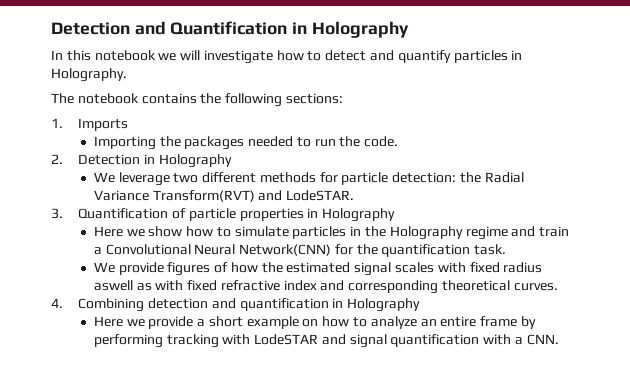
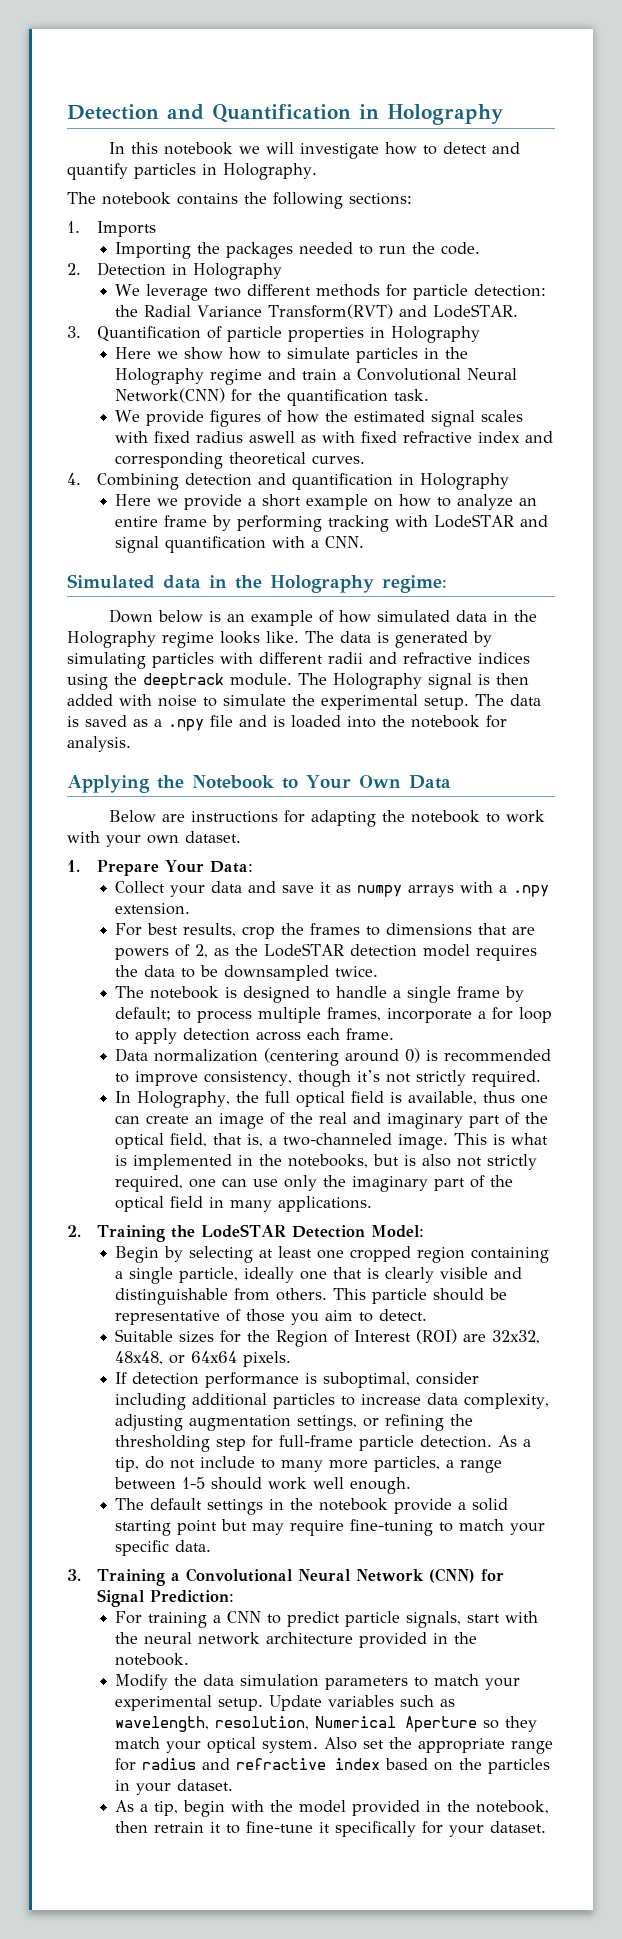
(559, 339) none -> [67,574,447,593] [108,609,537,626] [67,631,492,648] [67,652,530,669] [67,673,529,690] [67,694,541,710] [67,715,507,731] [67,736,131,752] [67,775,451,793] [108,810,545,827] [67,831,241,847] [67,860,254,876] [115,881,550,897] [115,903,191,915] [115,923,536,939] [115,943,538,961] [115,965,379,981] [115,986,525,1003] [115,1007,553,1023] [115,1028,395,1044] [115,1048,552,1066] [115,1070,542,1087] [115,1091,549,1108] [115,1112,549,1129] [115,1133,549,1150] [115,1154,538,1170] [115,1175,514,1192] [115,1196,373,1212] [67,1224,425,1242] [115,1246,550,1263] [115,1267,523,1284] [115,1288,508,1305] [115,1309,428,1325] [115,1329,541,1347] [115,1351,292,1367] [115,1372,480,1388] [115,1393,550,1410] [115,1414,474,1431] [115,1435,532,1452] [115,1456,503,1473] [114,1477,412,1494] [115,1498,509,1515] [115,1519,546,1536] [115,1540,212,1556] [67,1568,505,1586] [97,1589,235,1607] [115,1611,539,1628] [115,1632,478,1648] [115,1653,190,1666] [115,1674,521,1690] [115,1695,456,1711] [115,1716,538,1732] [115,1737,554,1754] [115,1758,551,1774] [115,1779,234,1795] [115,1800,550,1817] [115,1821,547,1837] // Simulated data in the Holography regime: // Down below is an example of how simulated data in the Holography regime looks like. The data is generated by simulating particles with different radii and refractive indices using the deeptrack module. The Holography signal is then added with noise to simulate the experimental setup. The data is saved as a .npy file and is loaded into the notebook for analysis. // Applying the Notebook to Your Own Data // Below are instructions for adapting the notebook to work with your own dataset. // 1. Prepare Your Data: // Collect your data and save it as numpy arrays with a .npy extension. // For best results, crop the frames to dimensions that are powers of 2, as the LodeSTAR detection model requires the data to be downsampled twice. // The notebook is designed to handle a single frame by default; to process multiple frames, incorporate a for loop to apply detection across each frame. // Data normalization (centering around 0) is recommended to improve consistency, though it’s not strictly required. // In Holography, the full optical field is available, thus one can create an image of the real and imaginary part of the optical field, that is, a two-channeled image. This is what is implemented in the notebooks, but is also not strictly required, one can use only the imaginary part of the optical field in many applications. // 2. Training the LodeSTAR Detection Model: // Begin by selecting at least one cropped region containing a single particle, ideally one that is clearly visible and distinguishable from others. This particle should be representative of those you aim to detect. // Suitable sizes for the Region of Interest (ROI) are 32x32, 48x48, or 64x64 pixels. // If detection performance is suboptimal, consider including additional particles to increase data complexity, adjusting augmentation settings, or refining the thresholding step for full-frame particle detection. As a tip, do not include to many more particles, a range between 1-5 should work well enough. // The default settings in the notebook provide a solid starting point but may require fine-tuning to match your specific data. // 3. Training a Convolutional Neural Network (CNN) for Signal Prediction: // For training a CNN to predict particle signals, start with the neural network architecture provided in the notebook. // Modify the data simulation parameters to match your experimental setup. Update variables such as wavelength, resolution, Numerical Aperture so they match your optical system. Also set the appropriate range for radius and refractive index based on the particles in your dataset. // As a tip, begin with the model provided in the notebook, then retrain it to fine-tune it specifically for your dataset.

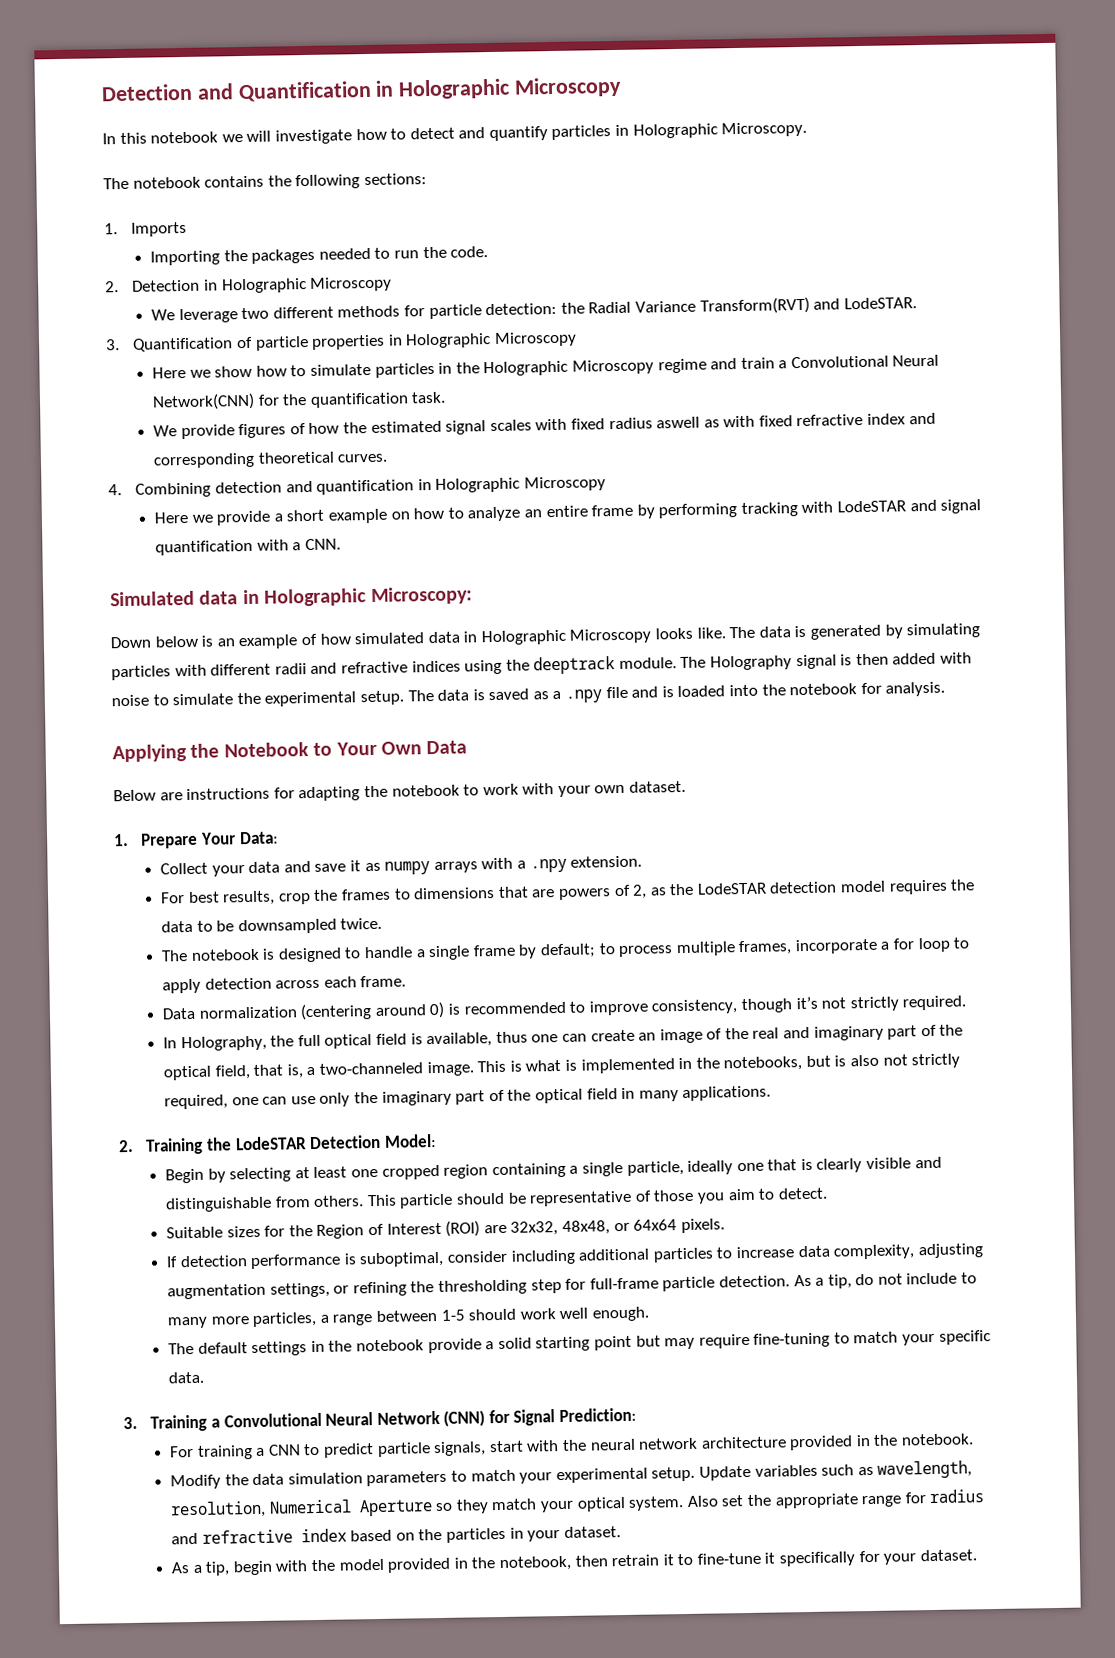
[387,104,503,125] Holography -> [398,76,623,100] Holographic Microscopy
[223,163,317,180] Holography. -> [632,121,808,139] Holographic Microscopy.
[193,263,283,280] Holography -> [221,276,393,294] Holographic Microscopy
[391,326,481,343] Holography -> [405,331,577,349] Holographic Microscopy
[115,368,205,385] Holography -> [483,359,654,377] Holographic Microscopy
[420,473,510,490] Holography -> [435,476,606,493] Holographic Microscopy
[235,575,447,593] the Holography regime: -> [264,586,473,607] Holographic Microscopy:
[513,610,537,622] [67,631,214,648] the Holography regime -> [480,628,652,646] Holographic Microscopy

